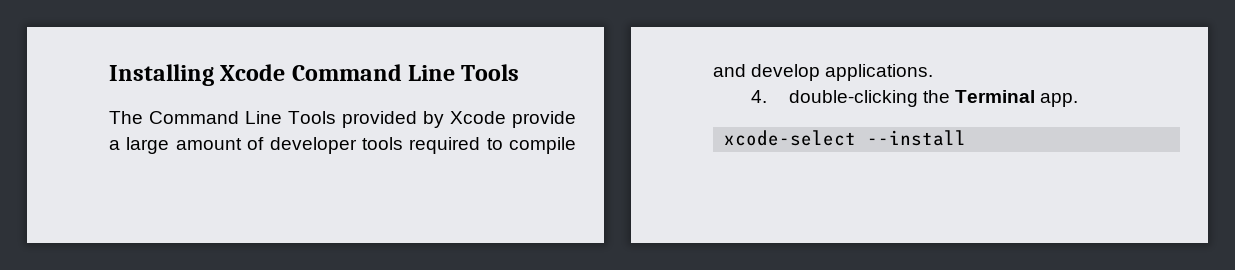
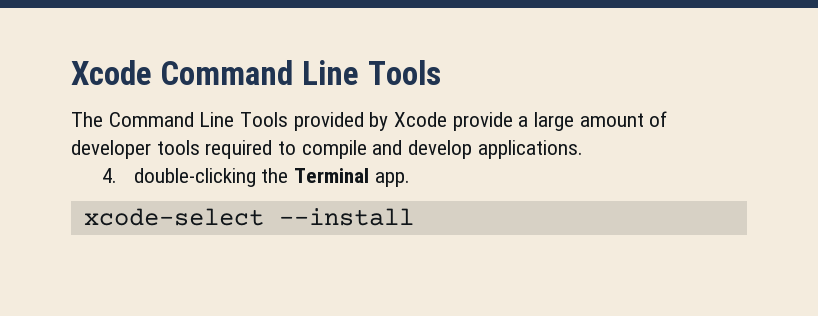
[109,64,214,86] Installing -> (71, 72) none

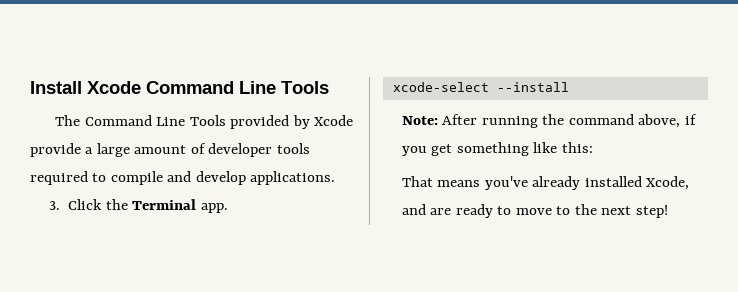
(71, 72) none -> [30,81,82,94] Install
[102,168,256,187] 4. double-clicking -> [48,199,103,210] 3. Click
(414, 217) none -> [401,114,697,128] [401,142,593,156] [401,176,690,190] [401,204,668,218] // Note: After running the command above, if you get something like this: // That means you've already installed Xcode, and are ready to move to the next step!

